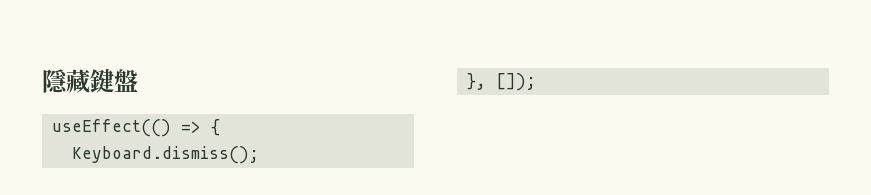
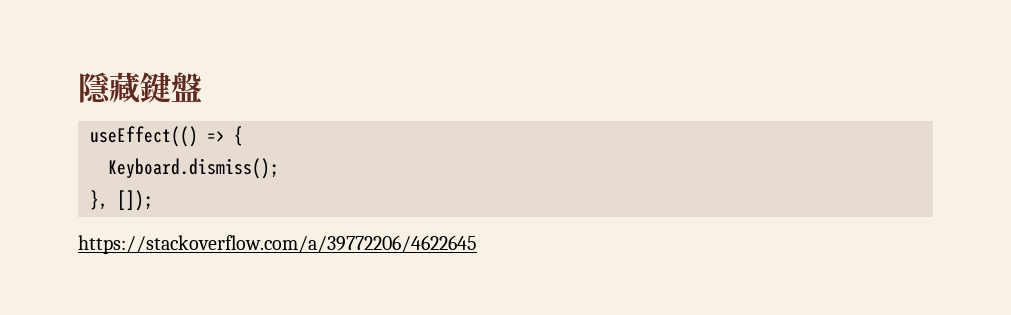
(537, 82) none -> [78,235,477,254] // https://stackoverflow.com/a/39772206/4622645

